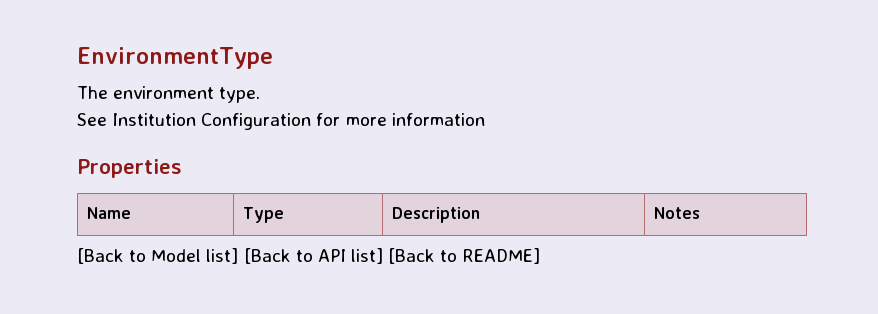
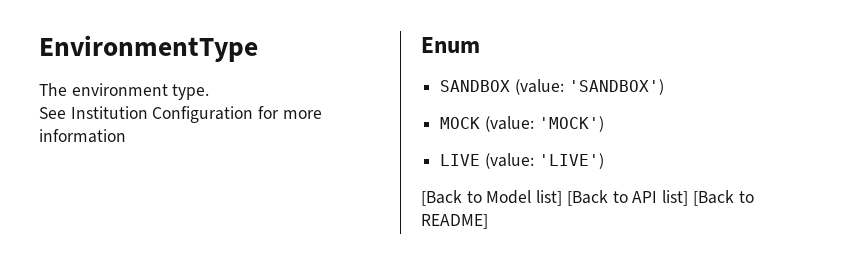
[77,159,182,178] [86,207,131,219] [242,207,284,223] [391,207,480,223] [653,207,700,219] Properties // Name | Type | Description | Notes -> [421,37,480,53] [440,79,664,95] [440,116,604,132] [440,153,604,169] Enum // SANDBOX (value: 'SANDBOX') // MOCK (value: 'MOCK') // LIVE (value: 'LIVE')

